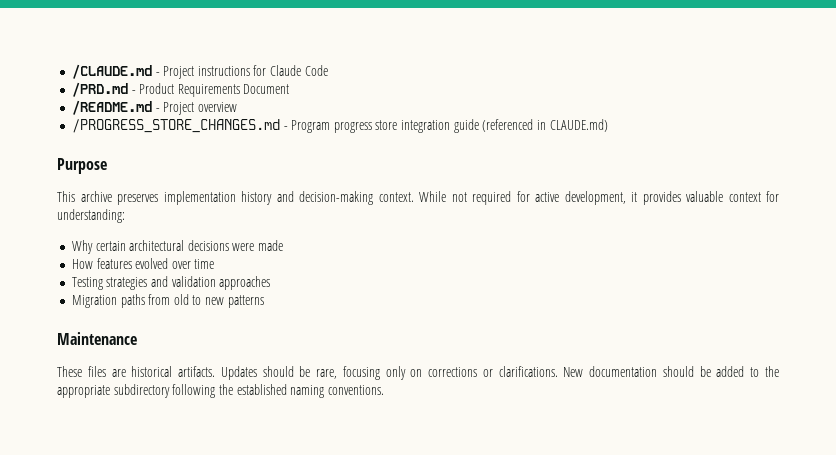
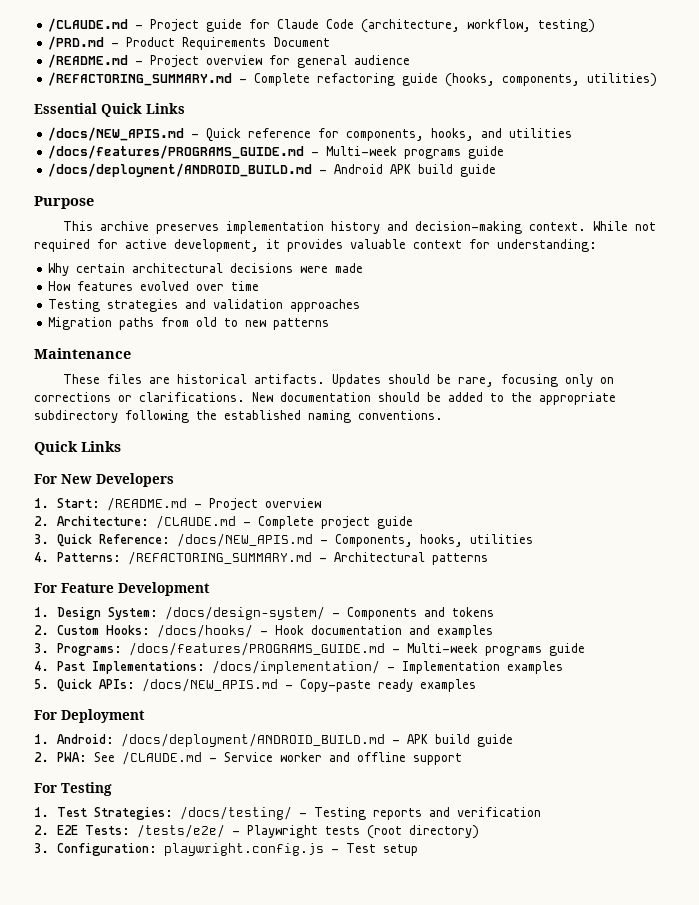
[197,66,250,76] instructions -> [206,19,243,32] guide
(328, 70) none -> [361,19,596,33] (architecture, workflow, testing)
[71,119,608,133] // /PROGRESS_STORE_CHANGES.md - Program progress store integration guide (referenced in CLAUDE.md) -> [269,55,411,68] [48,72,658,87] [34,103,185,117] [48,127,573,142] [48,145,505,159] [48,163,497,177] for general audience // /REFACTORING_SUMMARY.md - Complete refactoring guide (hooks, components, utilities) // Essential Quick Links // /docs/NEW_APIS.md - Quick reference for components, hooks, and utilities // /docs/features/PROGRAMS_GUIDE.md - Multi-week programs guide // /docs/deployment/ANDROID_BUILD.md - Android APK build guide
(384, 390) none -> [34,441,121,455] [34,473,174,487] [34,497,322,511] [34,515,414,529] [34,533,534,547] [34,551,489,565] [34,582,210,596] [34,606,495,620] [34,624,494,638] [34,642,586,656] [34,660,564,674] [34,678,477,692] [34,709,145,723] [34,733,514,747] [34,751,463,765] [34,782,112,796] [34,806,542,820] [34,824,480,839] [34,843,419,856] // Quick Links // For New Developers // 1. Start: /README.md - Project overview // 2. Architecture: /CLAUDE.md - Complete project guide // 3. Quick Reference: /docs/NEW_APIS.md - Components, hooks, utilities // 4. Patterns: /REFACTORING_SUMMARY.md - Architectural patterns // For Feature Development // 1. Design System: /docs/design-system/ - Components and tokens // 2. Custom Hooks: /docs/hooks/ - Hook documentation and examples // 3. Programs: /docs/features/PROGRAMS_GUIDE.md - Multi-week programs guide // 4. Past Implementations: /docs/implementation/ - Implementation examples // 5. Quick APIs: /docs/NEW_APIS.md - Copy-paste ready examples // For Deployment // 1. Android: /docs/deployment/ANDROID_BUILD.md - APK build guide // 2. PWA: See /CLAUDE.md - Service worker and offline support // For Testing // 1. Test Strategies: /docs/testing/ - Testing reports and verification // 2. E2E Tests: /tests/e2e/ - Playwright tests (root directory) // 3. Configuration: playwright.config.js - Test setup

